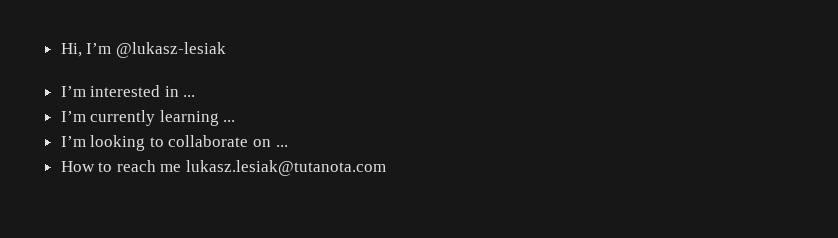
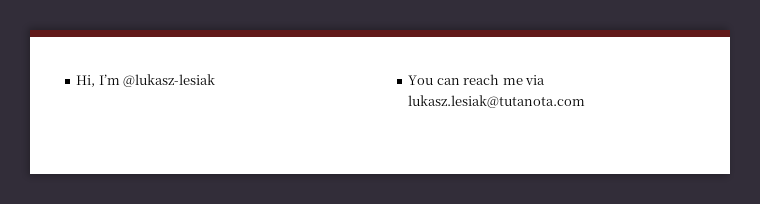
[60,85,196,97] [60,110,236,126] [60,135,288,151] [60,161,113,172] I’m interested in ... // I’m currently learning ... // I’m looking to collaborate on ... // How to -> [408,75,460,85] You can
(182, 168) none -> [525,75,546,85] via

